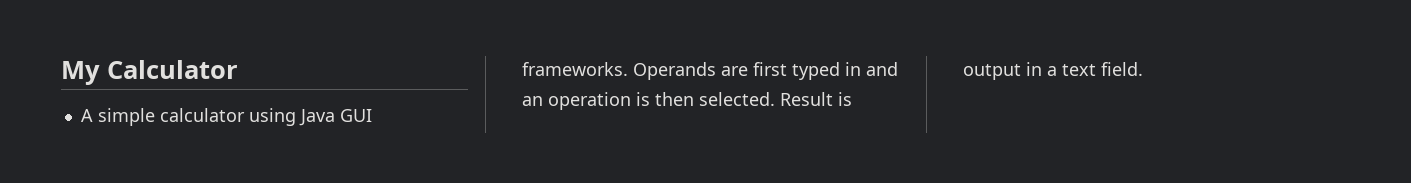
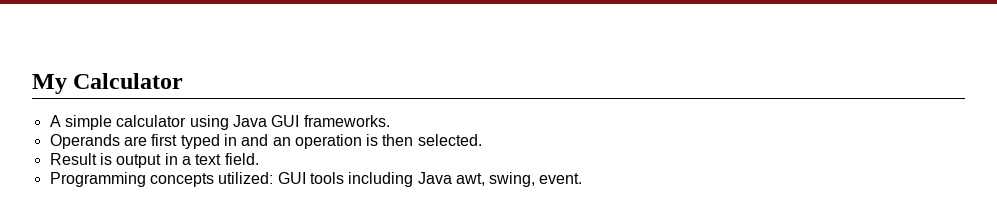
(628, 69) none -> (390, 121) //
(775, 99) none -> (482, 140) //
(1143, 69) none -> [49,172,583,187] // Programming concepts utilized: GUI tools including Java awt, swing, event.

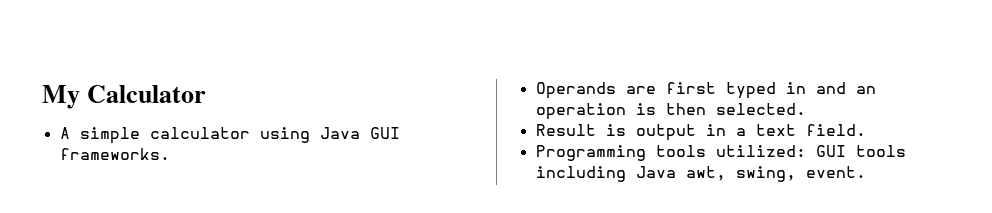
[149,173,214,187] concepts -> [655,145,706,157] tools

